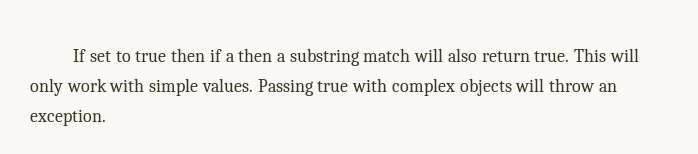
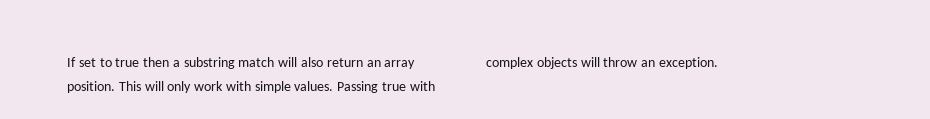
[209,48,273,62] if a then -> (170, 62) none
[534,51,570,62] true. -> [366,60,416,69] [67,81,115,93] an array position.

